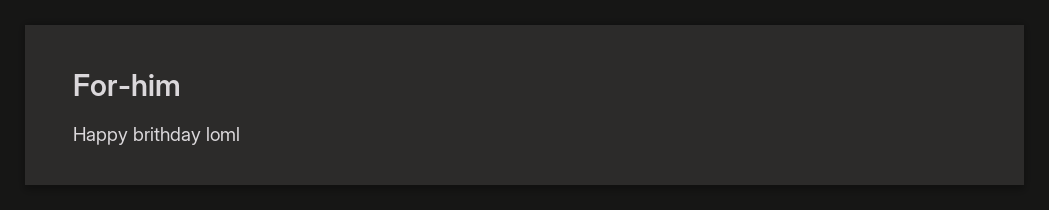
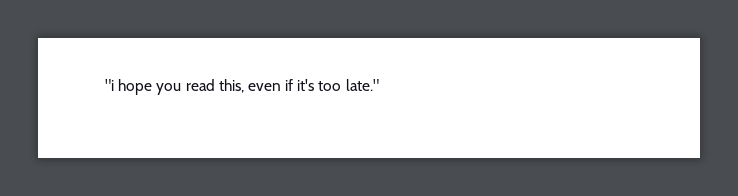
[73,74,181,96] [73,127,241,145] For-him // Happy brithday loml -> [105,79,379,95] "i hope you read this, even if it's too late."

